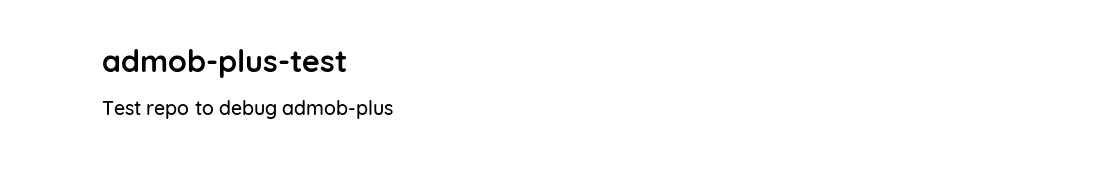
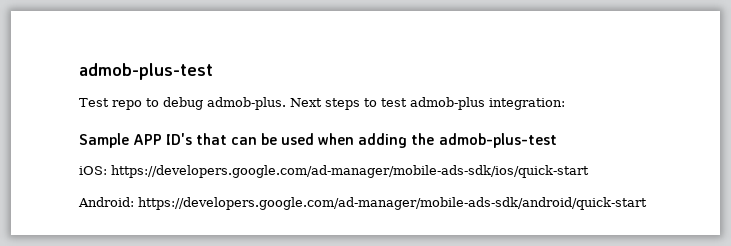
[282,100,394,119] admob-plus -> [206,97,565,110] [79,133,557,148] [79,165,589,178] [78,197,647,210] admob-plus. Next steps to test admob-plus integration: // Sample APP ID's that can be used when adding the admob-plus-test // iOS: https://developers.google.com/ad-manager/mobile-ads-sdk/ios/quick-start // Android: https://developers.google.com/ad-manager/mobile-ads-sdk/android/quick-start

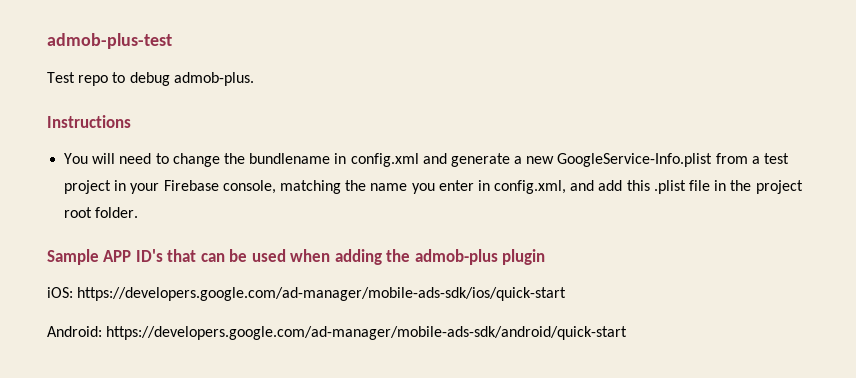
[289,97,565,110] Next steps to test admob-plus integration: -> [47,115,131,128] [64,153,790,167] [64,180,803,194] [64,207,139,218] // Instructions // You will need to change the bundlename in config.xml and generate a new GoogleService-Info.plist from a test project in your Firebase console, matching the name you enter in config.xml, and add this .plist file in the project root folder.
[438,133,557,148] admob-plus-test -> [414,249,546,265] admob-plus plugin

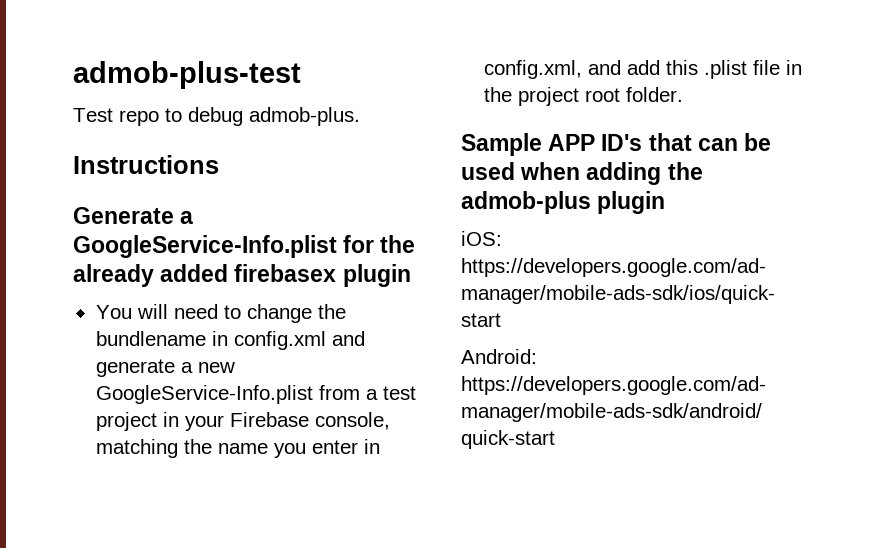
(131, 121) none -> [73,207,194,224] [73,235,416,258] [73,264,411,287] // Generate a GoogleService-Info.plist for the already added firebasex plugin

